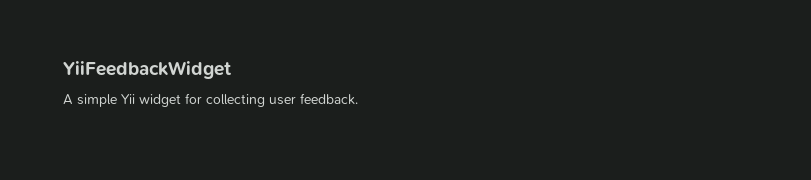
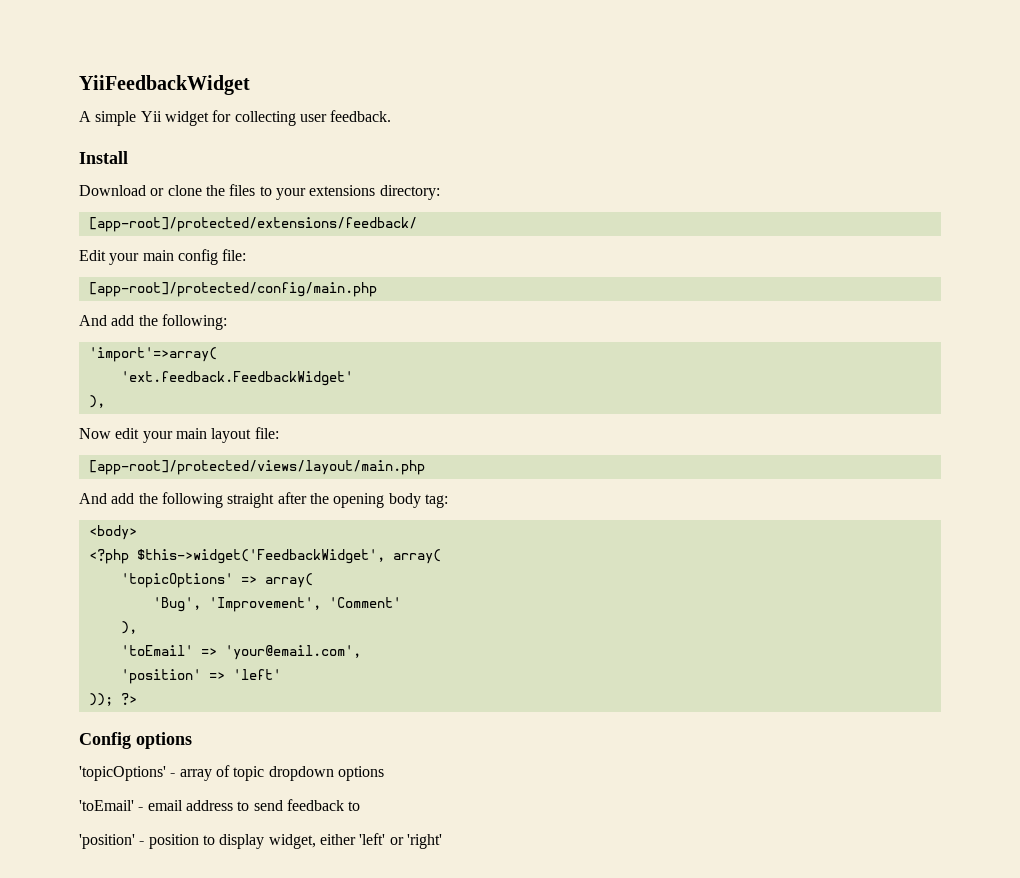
(358, 99) none -> [79,151,128,164] [79,184,440,200] [88,217,417,232] [79,249,247,265] [88,282,377,297] [79,314,227,330] [88,347,217,362] [120,371,353,386] [88,395,105,408] [79,427,279,443] [88,460,425,475] [79,492,448,508] [88,525,137,540] [88,549,441,564] [120,573,313,588] [152,597,401,612] [120,621,137,634] [120,645,361,660] [120,669,281,684] [88,693,137,706] [79,732,192,749] [79,765,384,781] [79,799,361,811] [79,833,442,849] // Install // Download or clone the files to your extensions directory: // [app-root]/protected/extensions/feedback/ // Edit your main config file: // [app-root]/protected/config/main.php // And add the following: // 'import'=>array( // 'ext.feedback.FeedbackWidget' // ), // Now edit your main layout file: // [app-root]/protected/views/layout/main.php // And add the following straight after the opening body tag: // <body> // <?php $this->widget('FeedbackWidget', array( // 'topicOptions' => array( // 'Bug', 'Improvement', 'Comment' // ), // 'toEmail' => 'your@email.com', // 'position' => 'left' // )); ?> // Config options // 'topicOptions' - array of topic dropdown options // 'toEmail' - email address to send feedback to // 'position' - position to display widget, either 'left' or 'right'

